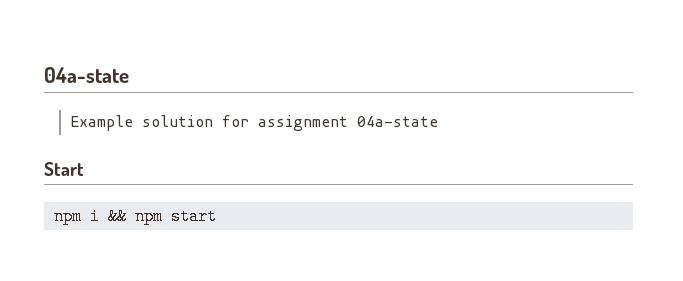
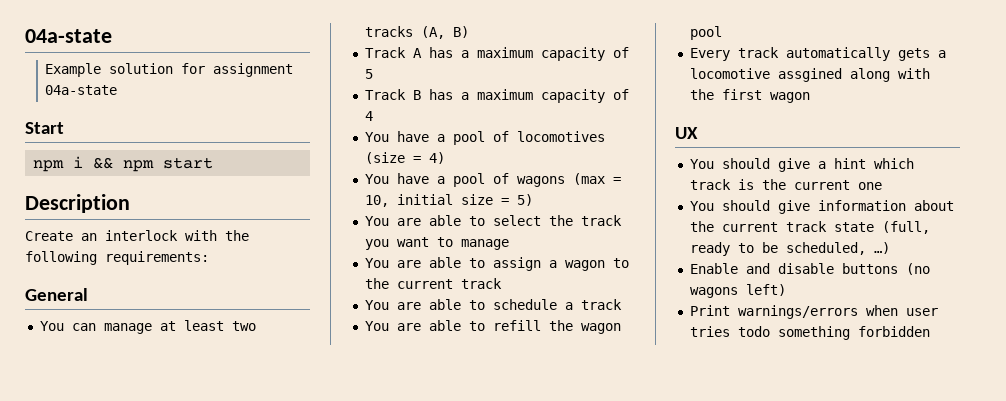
(217, 216) none -> [25,194,130,213] [25,230,249,241] [25,251,209,265] [25,288,88,301] [39,320,256,334] [364,26,469,39] [364,47,629,61] [364,69,373,79] [364,89,629,103] [364,111,373,121] [364,131,605,145] [364,152,445,164] [364,173,621,187] [364,194,533,207] [364,215,622,226] [364,237,509,250] [364,257,629,271] [364,278,502,289] [364,299,622,310] [364,320,621,334] [689,26,722,40] [689,47,946,61] [689,68,930,82] [689,89,810,103] [675,127,698,139] [689,158,914,172] [689,179,882,190] [689,200,954,214] [689,221,930,234] [689,242,890,256] [689,263,930,275] [689,284,786,298] [689,305,938,319] [689,326,930,340] // Description // Create an interlock with the following requirements: // General // You can manage at least two tracks (A, B) // Track A has a maximum capacity of 5 // Track B has a maximum capacity of 4 // You have a pool of locomotives (size = 4) // You have a pool of wagons (max = 10, initial size = 5) // You are able to select the track you want to manage // You are able to assign a wagon to the current track // You are able to schedule a track // You are able to refill the wagon pool // Every track automatically gets a locomotive assgined along with the first wagon // UX // You should give a hint which track is the current one // You should give information about the current track state (full, ready to be scheduled, …) // Enable and disable buttons (no wagons left) // Print warnings/errors when user tries todo something forbidden

